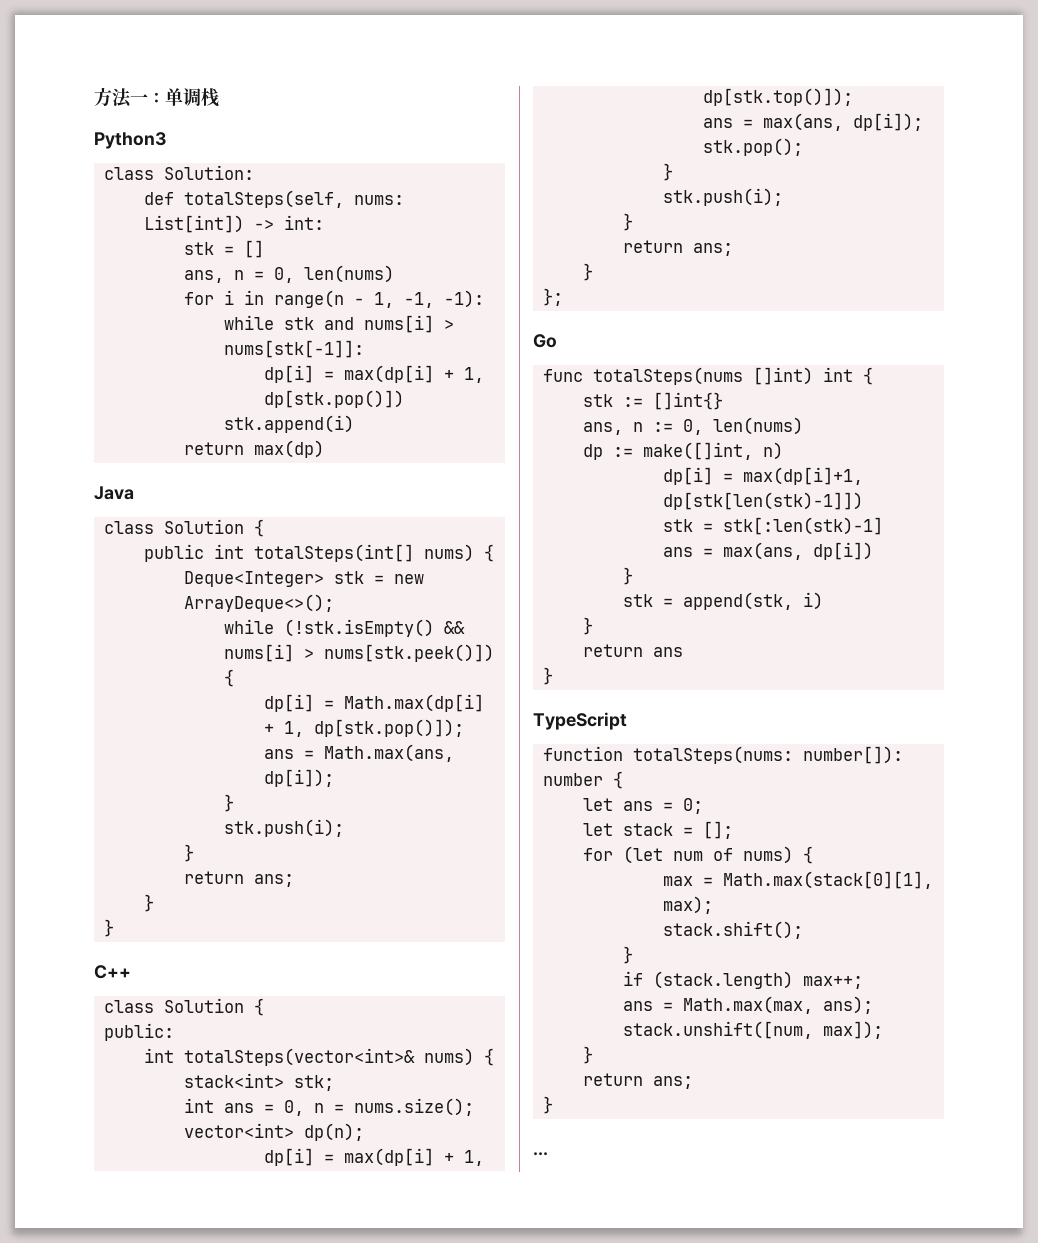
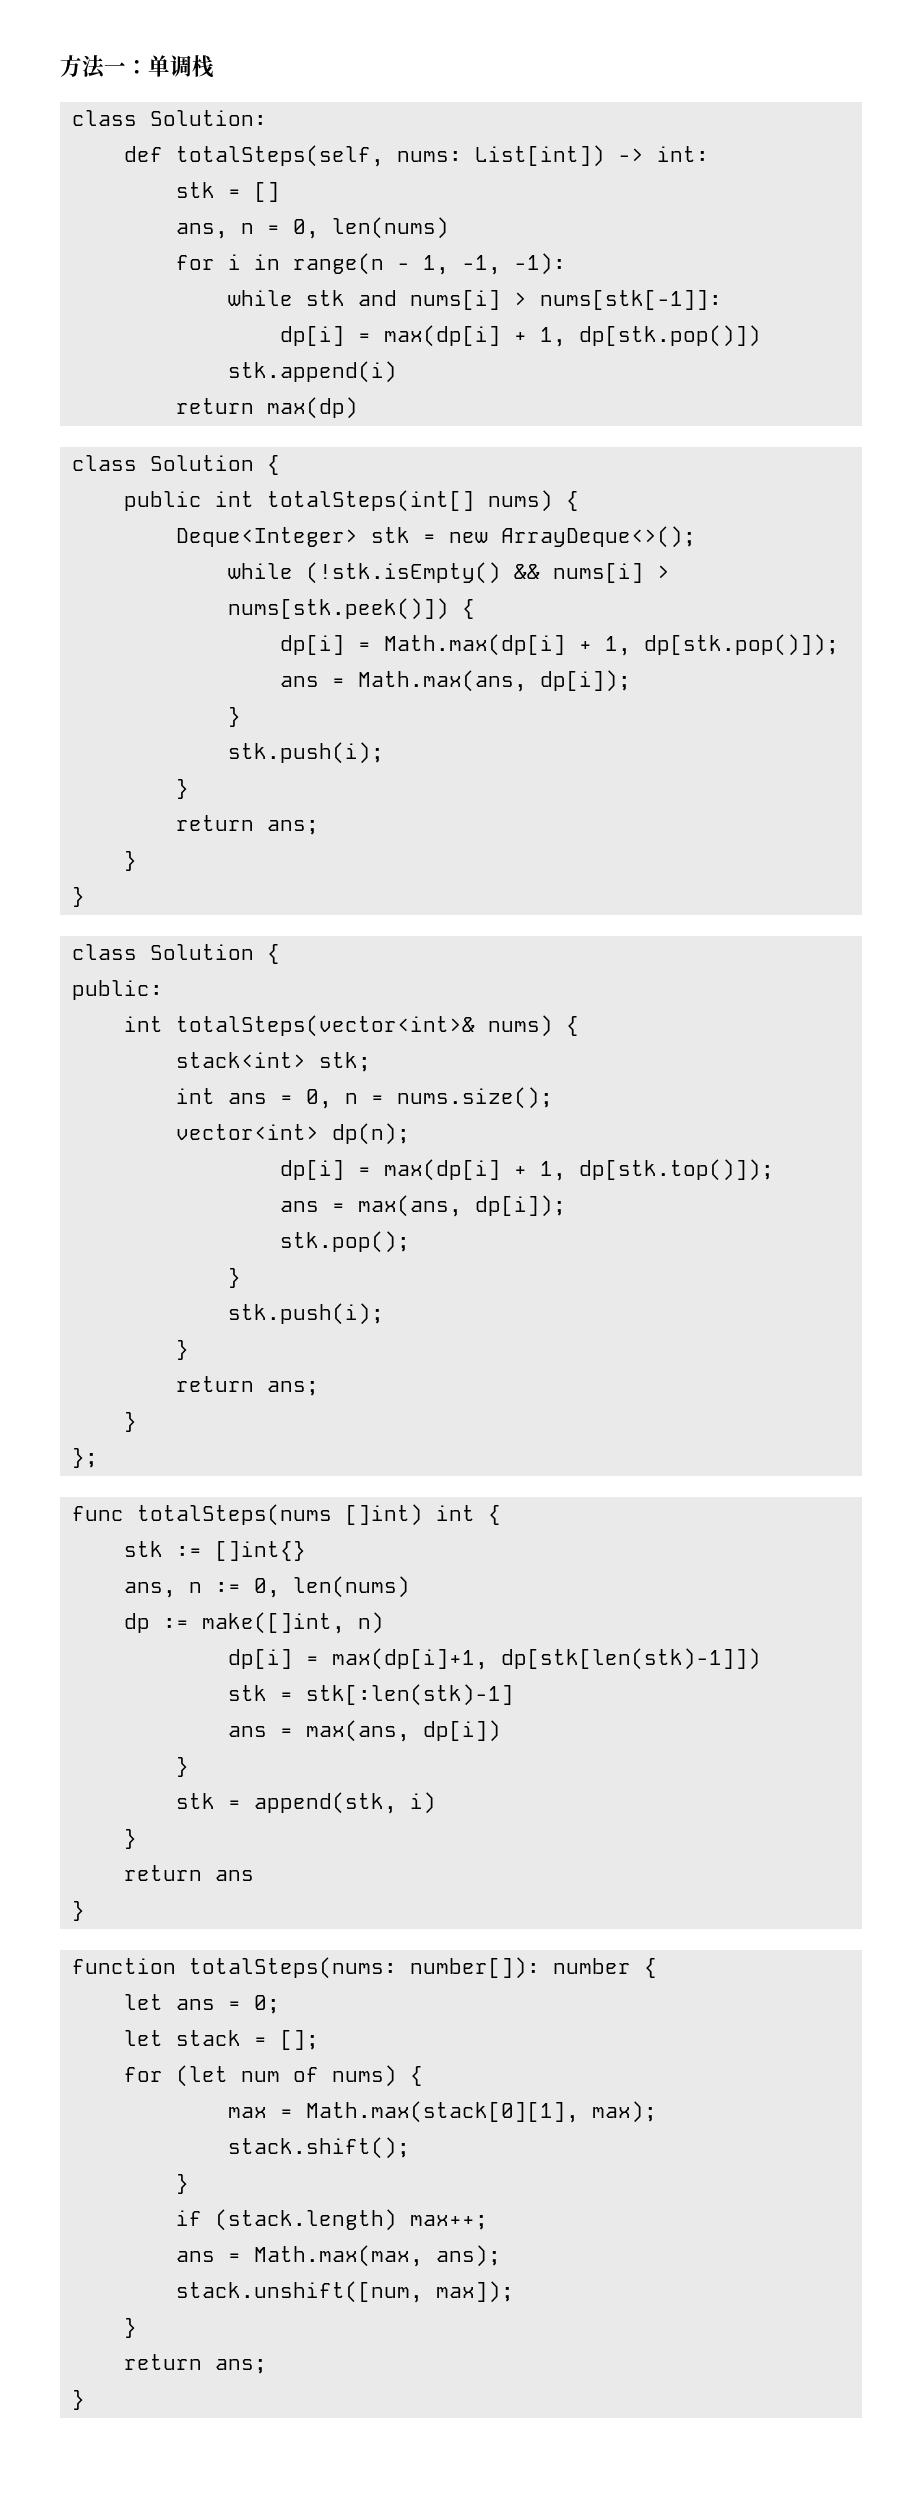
[94,132,167,149] // Python3 -> (214, 66) none
[94,486,134,500] // Java -> (358, 408) none
[94,965,131,979] // C++ -> (85, 897) none
[533,334,557,348] // Go -> (98, 1458) none
[533,712,627,730] // TypeScript -> (85, 1911) none
[533,1152,548,1156] // ... -> (85, 2400) none

